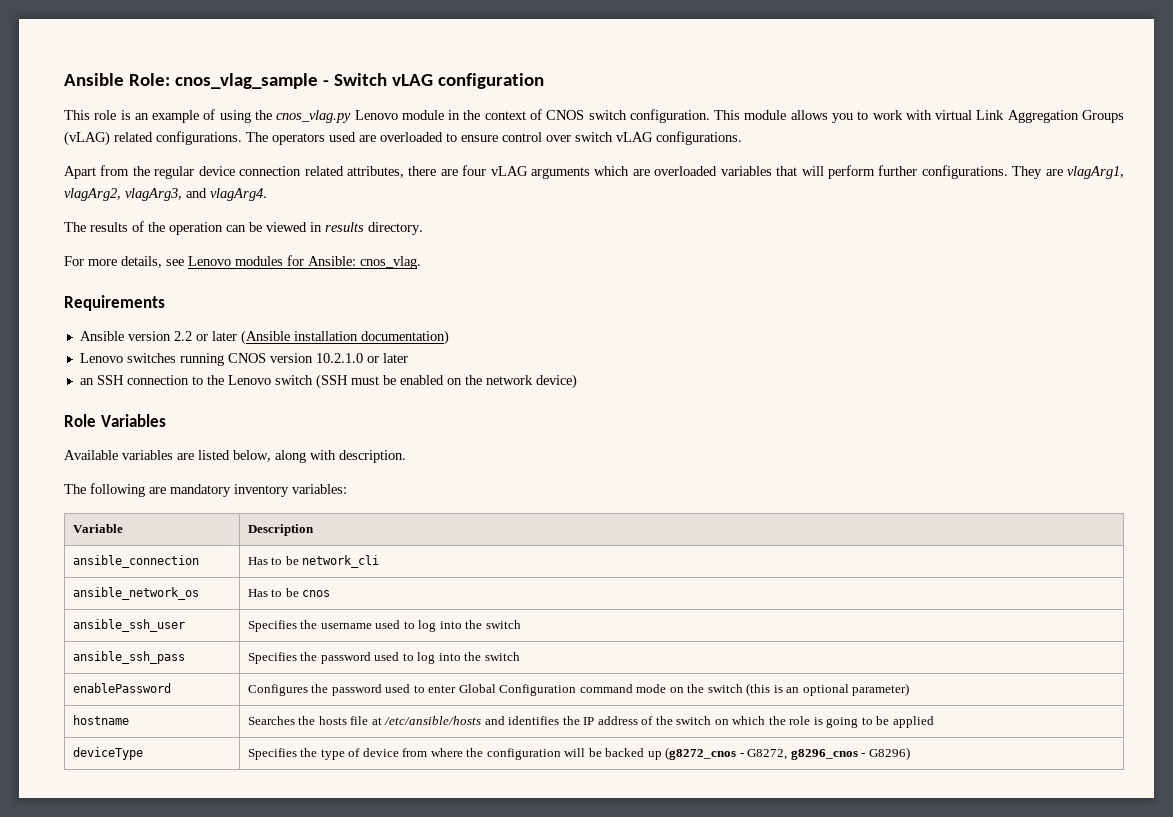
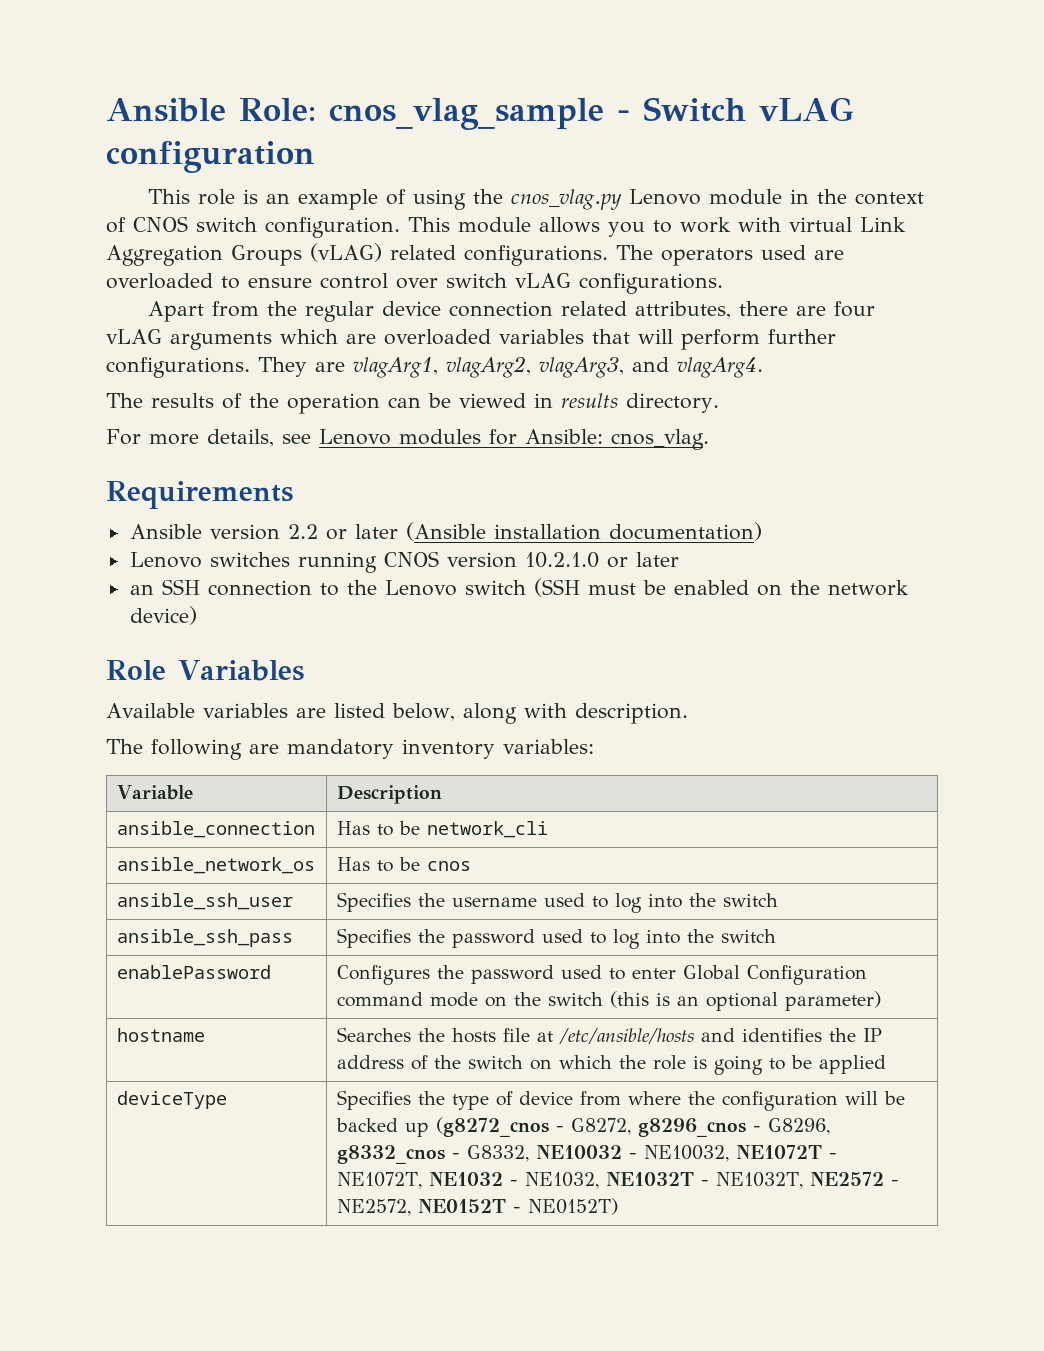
[868,747,910,760] G8296) -> [767,1118,830,1135] [336,1145,837,1164] [336,1172,899,1189] [336,1198,618,1216] G8296, g8332_cnos - G8332, NE10032 - NE10032, NE1072T - NE1072T, NE1032 - NE1032, NE1032T - NE1032T, NE2572 - NE2572, NE0152T - NE0152T)

